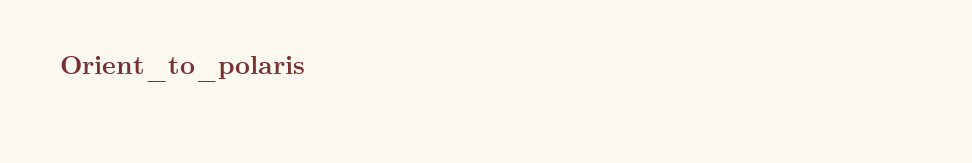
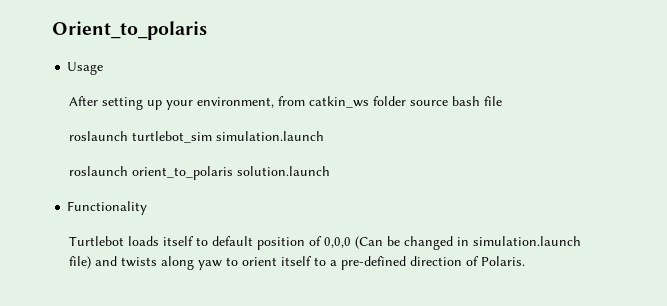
(305, 69) none -> [67,62,104,75] [68,96,502,110] [68,131,324,143] [68,166,330,180] [67,201,148,215] [68,236,581,250] [68,256,525,270] // Usage // After setting up your environment, from catkin_ws folder source bash file // roslaunch turtlebot_sim simulation.launch // roslaunch orient_to_polaris solution.launch // Functionality // Turtlebot loads itself to default position of 0,0,0 (Can be changed in simulation.launch file) and twists along yaw to orient itself to a pre-defined direction of Polaris.

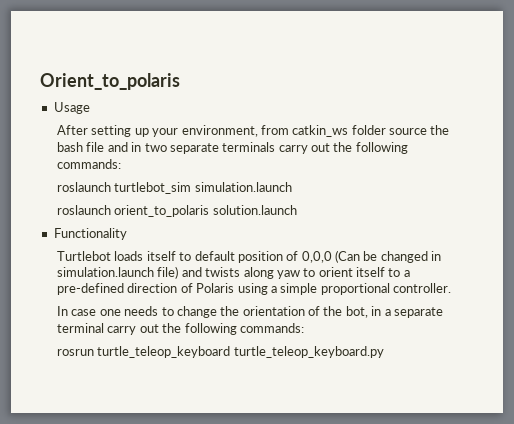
(448, 103) none -> [430,125,450,135] the
(502, 101) none -> [107,142,408,154] [57,159,122,169] and in two separate terminals carry out the following commands:
[480,256,525,266] Polaris. -> [196,283,452,295] [57,306,443,318] [57,323,304,335] [57,346,384,358] Polaris using a simple proportional controller. // In case one needs to change the orientation of the bot, in a separate terminal carry out the following commands: // rosrun turtle_teleop_keyboard turtle_teleop_keyboard.py

